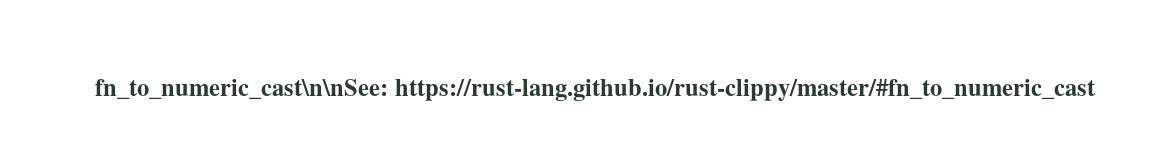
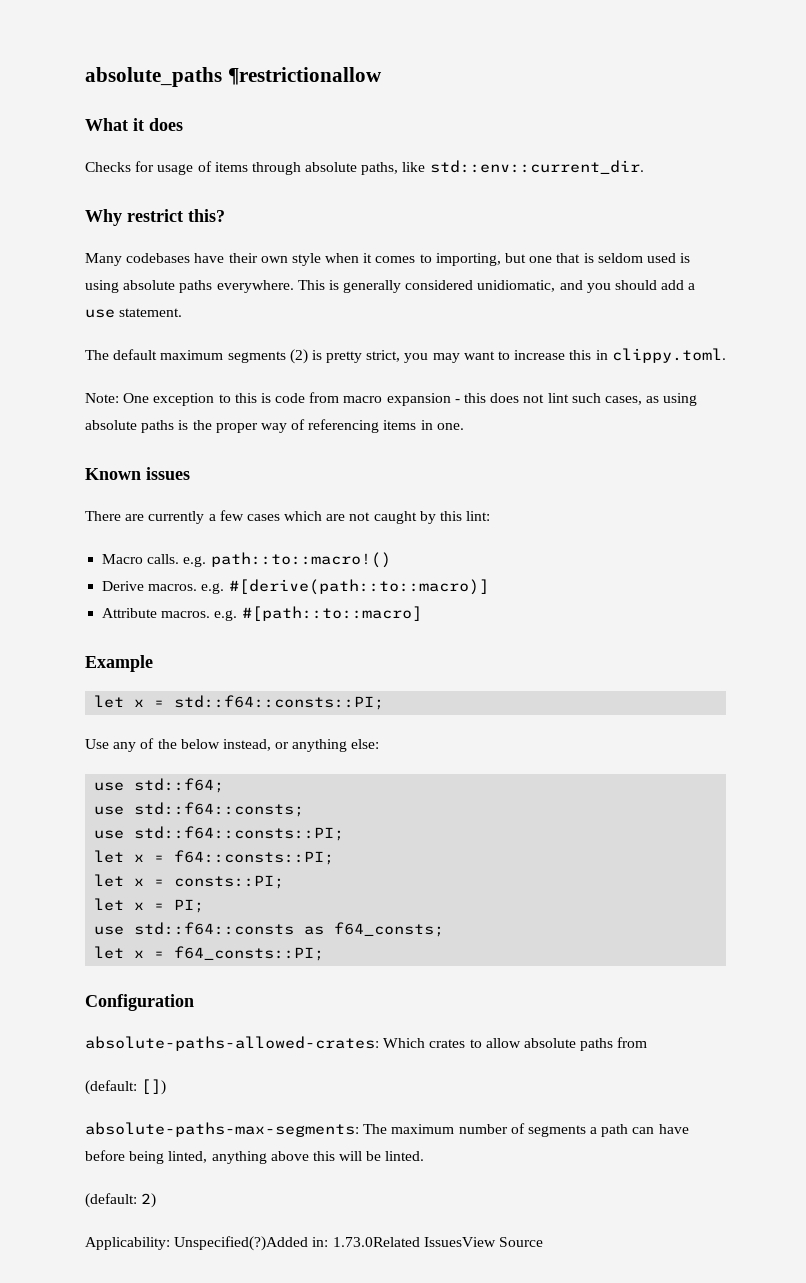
[95,78,1096,101] fn_to_numeric_cast\n\nSee: https://rust-lang.github.io/rust-clippy/master/#fn_to_numeric_cast -> [85,67,382,87] [85,118,183,131] [85,160,644,175] [85,209,225,226] [85,253,691,266] [85,280,696,293] [85,308,183,318] [85,348,726,364] [85,392,698,406] [85,419,464,433] [85,467,190,480] [85,510,491,524] [102,552,391,568] [102,579,489,595] [102,606,422,621] [85,655,153,672] [94,695,385,710] [85,738,380,752] [94,778,225,793] [94,802,305,817] [94,826,345,841] [94,850,335,865] [94,874,285,889] [94,898,205,913] [94,922,445,937] [94,946,325,961] [85,994,194,1011] [85,1036,648,1051] [85,1079,167,1095] [85,1122,689,1137] [85,1150,425,1164] [85,1193,157,1208] [85,1236,543,1251] absolute_paths ¶restrictionallow // What it does // Checks for usage of items through absolute paths, like std::env::current_dir. // Why restrict this? // Many codebases have their own style when it comes to importing, but one that is seldom used is using absolute paths everywhere. This is generally considered unidiomatic, and you should add a use statement. // The default maximum segments (2) is pretty strict, you may want to increase this in clippy.toml. // Note: One exception to this is code from macro expansion - this does not lint such cases, as using absolute paths is the proper way of referencing items in one. // Known issues // There are currently a few cases which are not caught by this lint: // Macro calls. e.g. path::to::macro!() // Derive macros. e.g. #[derive(path::to::macro)] // Attribute macros. e.g. #[path::to::macro] // Example // let x = std::f64::consts::PI; // Use any of the below instead, or anything else: // use std::f64; // use std::f64::consts; // use std::f64::consts::PI; // let x = f64::consts::PI; // let x = consts::PI; // let x = PI; // use std::f64::consts as f64_consts; // let x = f64_consts::PI; // Configuration // absolute-paths-allowed-crates: Which crates to allow absolute paths from // (default: []) // absolute-paths-max-segments: The maximum number of segments a path can have before being linted, anything above this will be linted. // (default: 2) // Applicability: Unspecified(?)Added in: 1.73.0Related IssuesView Source

